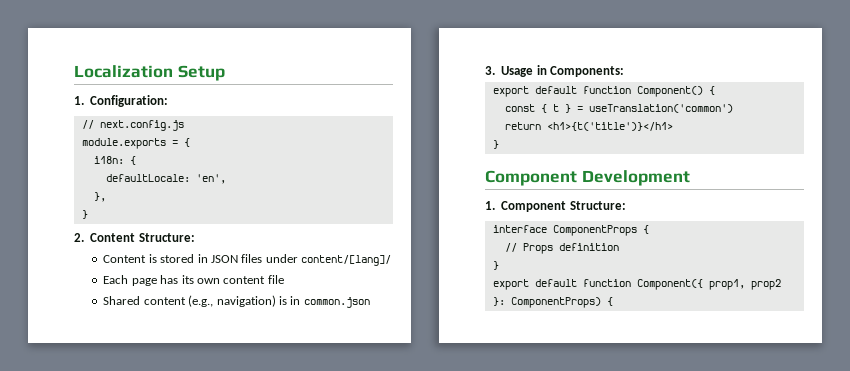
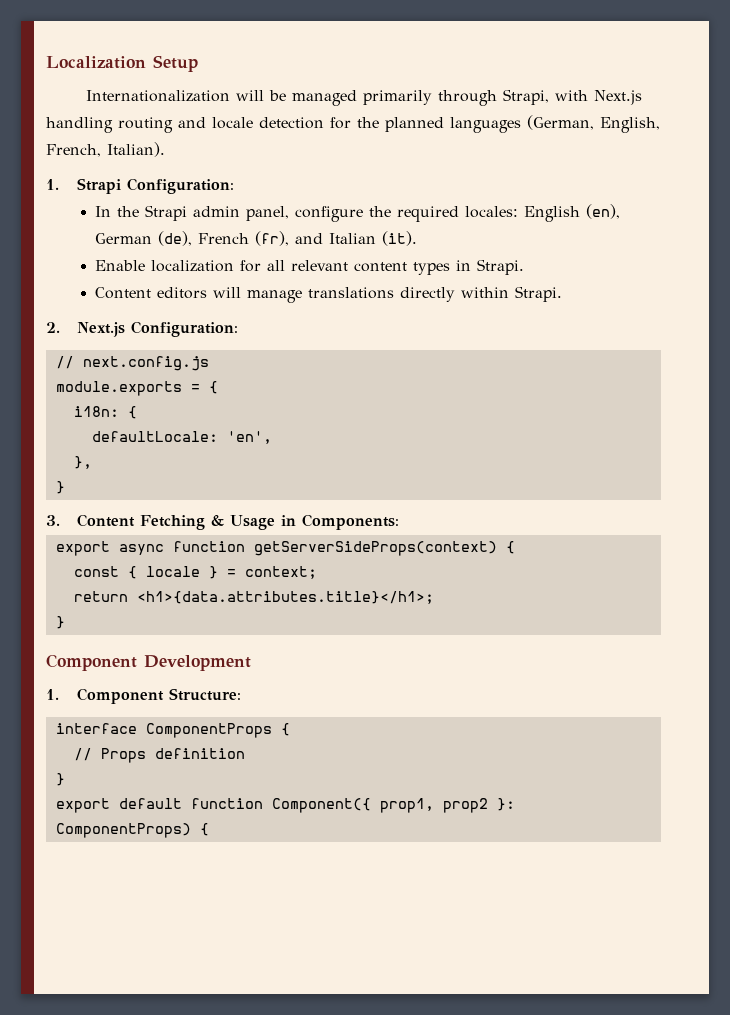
[74,96,84,105] 1. -> [86,89,643,106] [46,115,660,133] [46,142,165,157] [46,178,235,194] [95,204,621,222] [95,231,418,246] [95,259,525,275] [95,286,563,303] [46,322,126,337] Internationalization will be managed primarily through Strapi, with Next.js handling routing and locale detection for the planned languages (German, English, French, Italian). // 1. Strapi Configuration: // In the Strapi admin panel, configure the required locales: English (en), German (de), French (fr), and Italian (it). // Enable localization for all relevant content types in Strapi. // Content editors will manage translations directly within Strapi. // 2. Next.js
[74,233,195,242] [103,254,392,266] [103,275,284,286] [103,295,370,308] [485,66,495,75] 2. Content Structure: // Content is stored in JSON files under content/[lang]/ // Each page has its own content file // Shared content (e.g., navigation) is in common.json // 3. -> [46,514,225,530] 3. Content Fetching &
[534,86,703,97] default function Component() -> [118,541,497,556] async function getServerSideProps(context)
[552,104,559,112] t -> [145,566,200,577] locale
[588,104,733,113] useTranslation('common') -> [244,566,317,579] context;
[546,122,673,131] <h1>{t('title')}</h1> -> [136,591,434,604] <h1>{data.attributes.title}</h1>;

